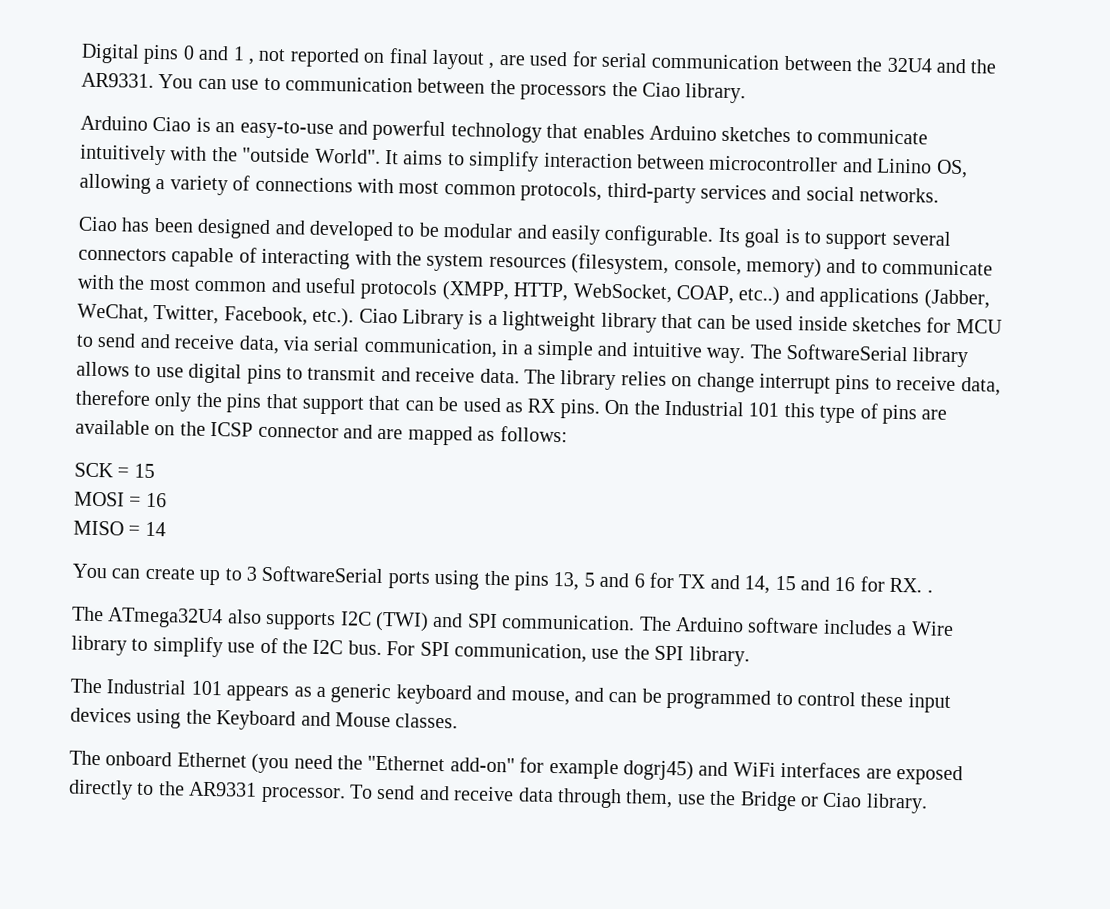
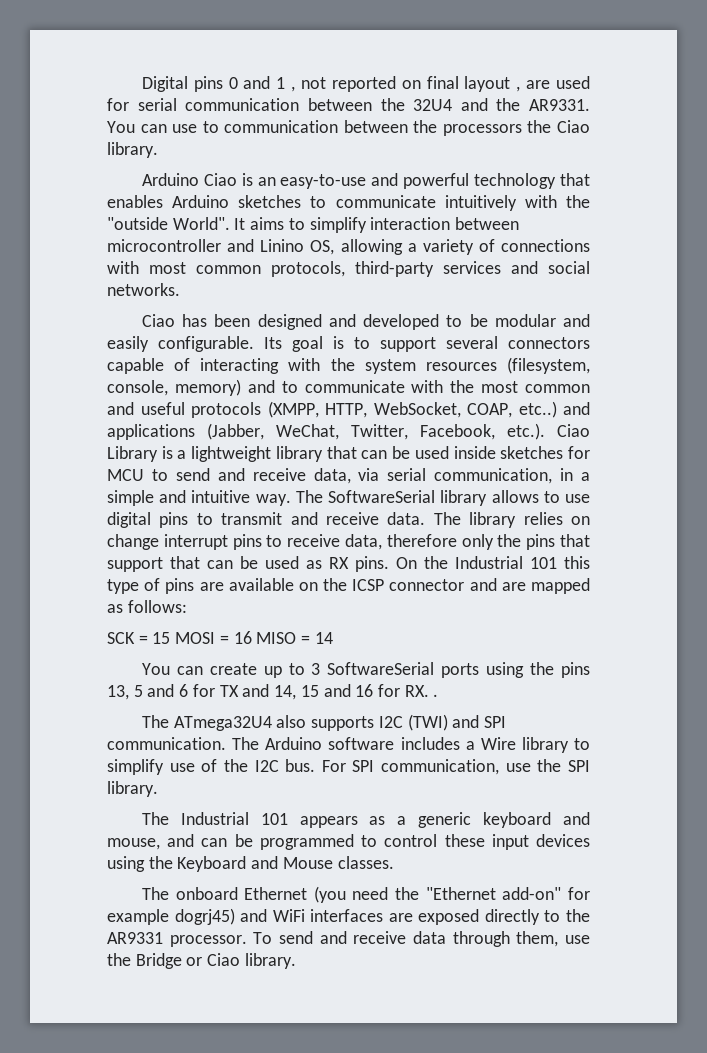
(155, 471) // -> (171, 638) none
(167, 500) // -> (252, 637) none

